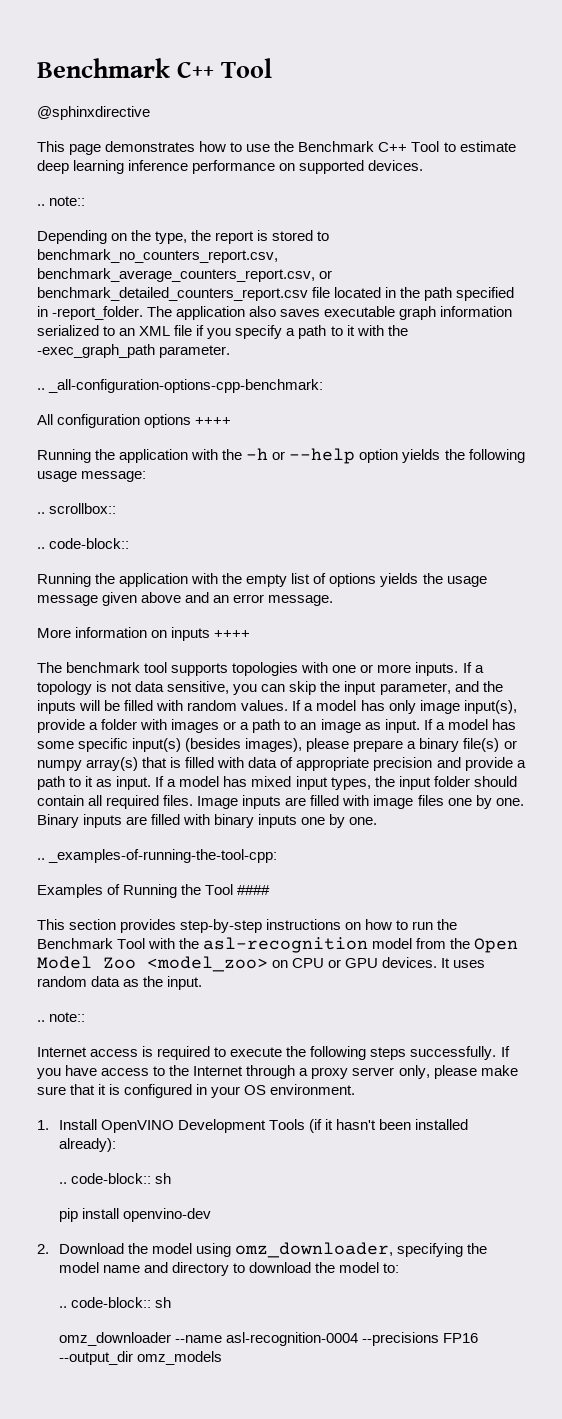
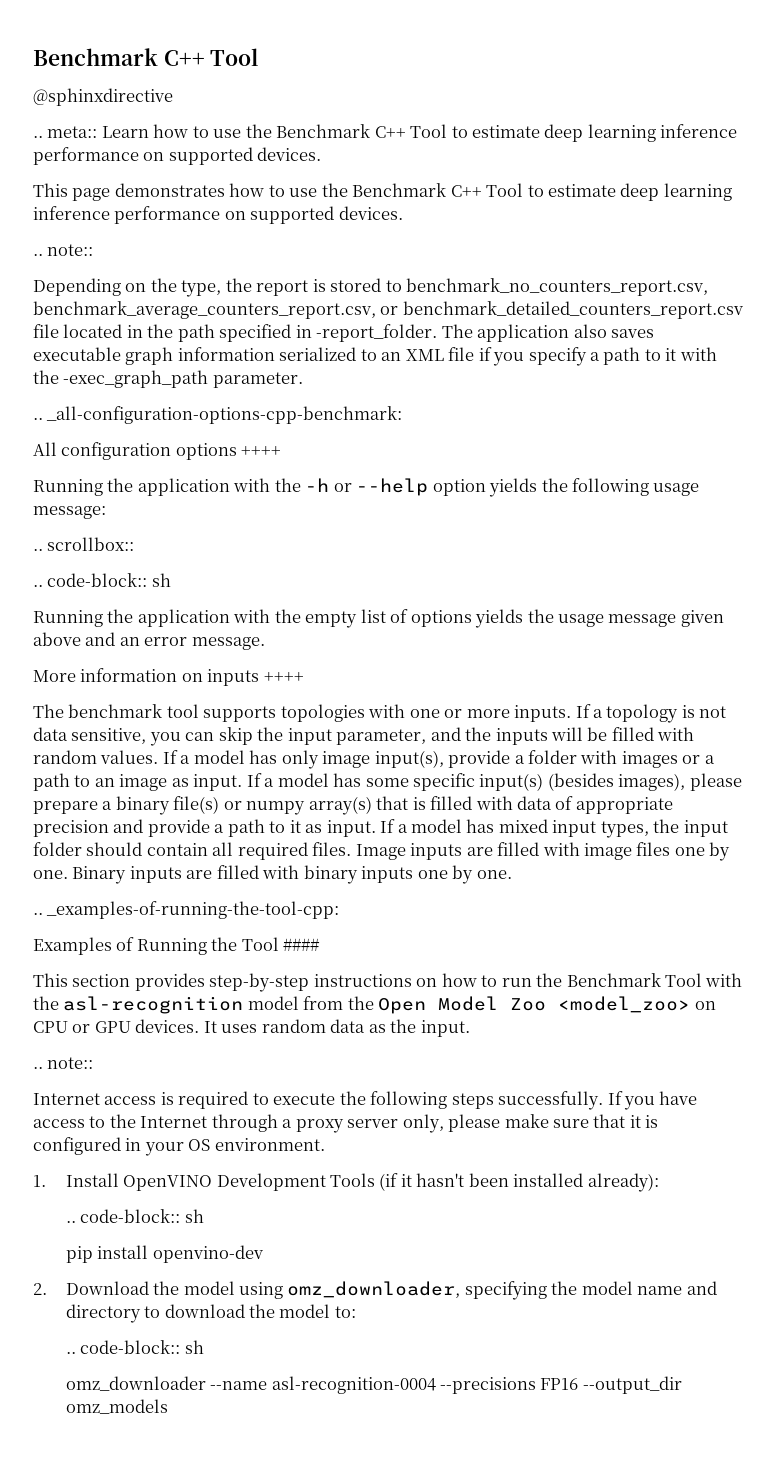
(150, 113) none -> [33,124,738,142] [33,147,322,165] // .. meta:: Learn how to use the Benchmark C++ Tool to estimate deep learning inference performance on supported devices.
(130, 543) none -> [151,573,171,587] sh

